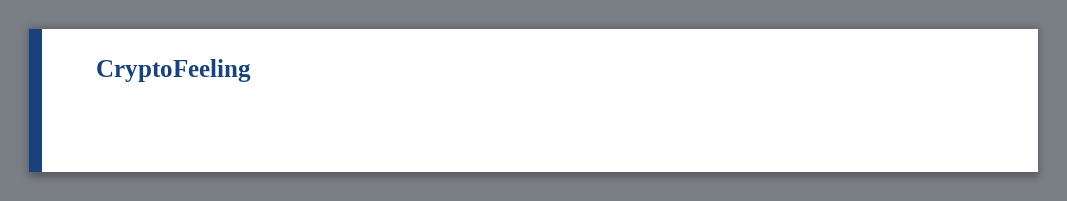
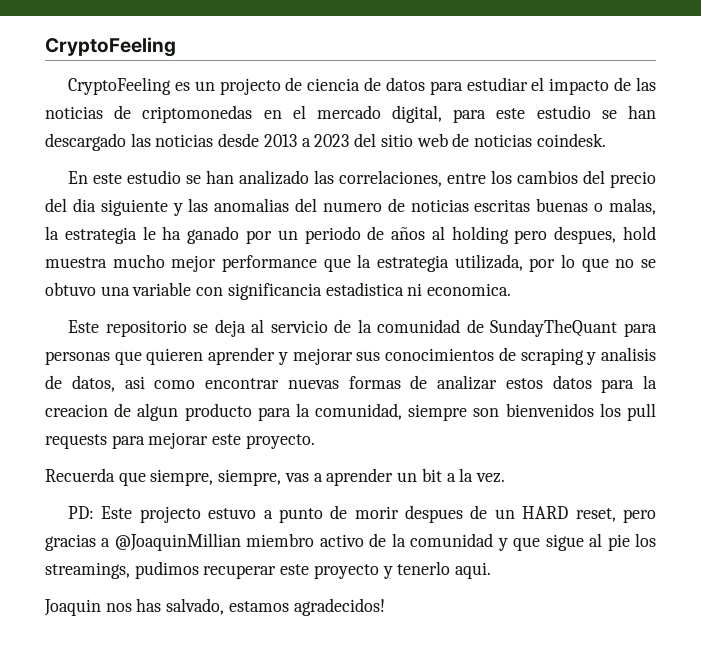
[96,59,251,82] CryptoFeeling -> [45,37,176,57] [68,77,656,95] [45,105,656,123] [45,133,606,151] [68,170,656,188] [45,198,656,216] [45,226,656,244] [45,254,656,272] [45,282,512,300] [68,319,658,337] [45,347,657,365] [45,375,657,393] [45,403,656,421] [45,432,315,449] [45,468,505,486] [68,505,657,523] [45,533,656,551] [45,561,492,579] [44,598,385,616] CryptoFeeling // CryptoFeeling es un projecto de ciencia de datos para estudiar el impacto de las noticias de criptomonedas en el mercado digital, para este estudio se han descargado las noticias desde 2013 a 2023 del sitio web de noticias coindesk. // En este estudio se han analizado las correlaciones, entre los cambios del precio del dia siguiente y las anomalias del numero de noticias escritas buenas o malas, la estrategia le ha ganado por un periodo de años al holding pero despues, hold muestra mucho mejor performance que la estrategia utilizada, por lo que no se obtuvo una variable con significancia estadistica ni economica. // Este repositorio se deja al servicio de la comunidad de SundayTheQuant para personas que quieren aprender y mejorar sus conocimientos de scraping y analisis de datos, asi como encontrar nuevas formas de analizar estos datos para la creacion de algun producto para la comunidad, siempre son bienvenidos los pull requests para mejorar este proyecto. // Recuerda que siempre, siempre, vas a aprender un bit a la vez. // PD: Este projecto estuvo a punto de morir despues de un HARD reset, pero gracias a @JoaquinMillian miembro activo de la comunidad y que sigue al pie los streamings, pudimos recuperar este proyecto y tenerlo aqui. // Joaquin nos has salvado, estamos agradecidos!

